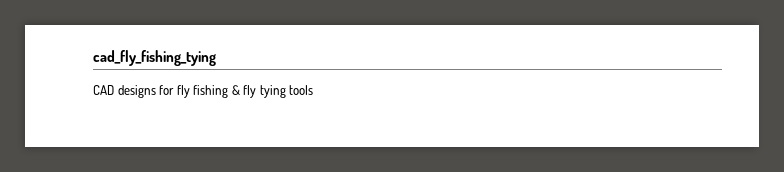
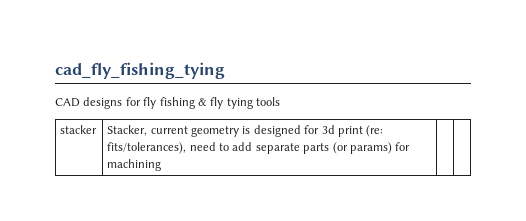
(314, 90) none -> [60,125,98,134] [107,125,384,137] [107,142,411,154] [107,159,162,171] // stacker | Stacker, current geometry is designed for 3d print (re: fits/tolerances), need to add separate parts (or params) for machining | |

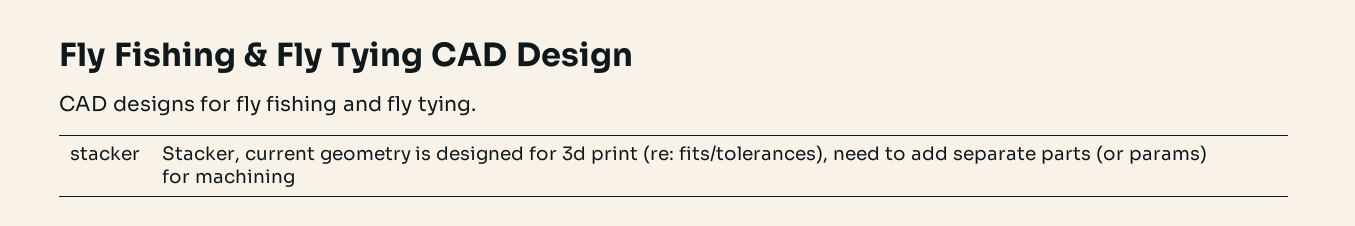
[55,62,225,79] cad_fly_fishing_tying -> [59,41,633,73] Fly Fishing & Fly Tying CAD Design
[197,97,280,109] & fly tying tools -> [342,95,476,116] and fly tying.

